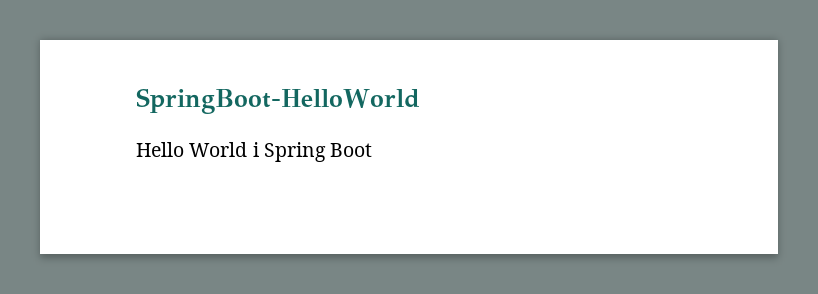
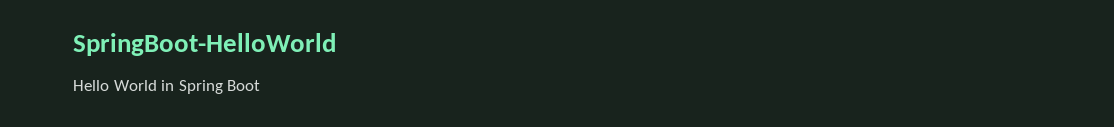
[252,142,259,157] i -> [161,80,175,91] in

